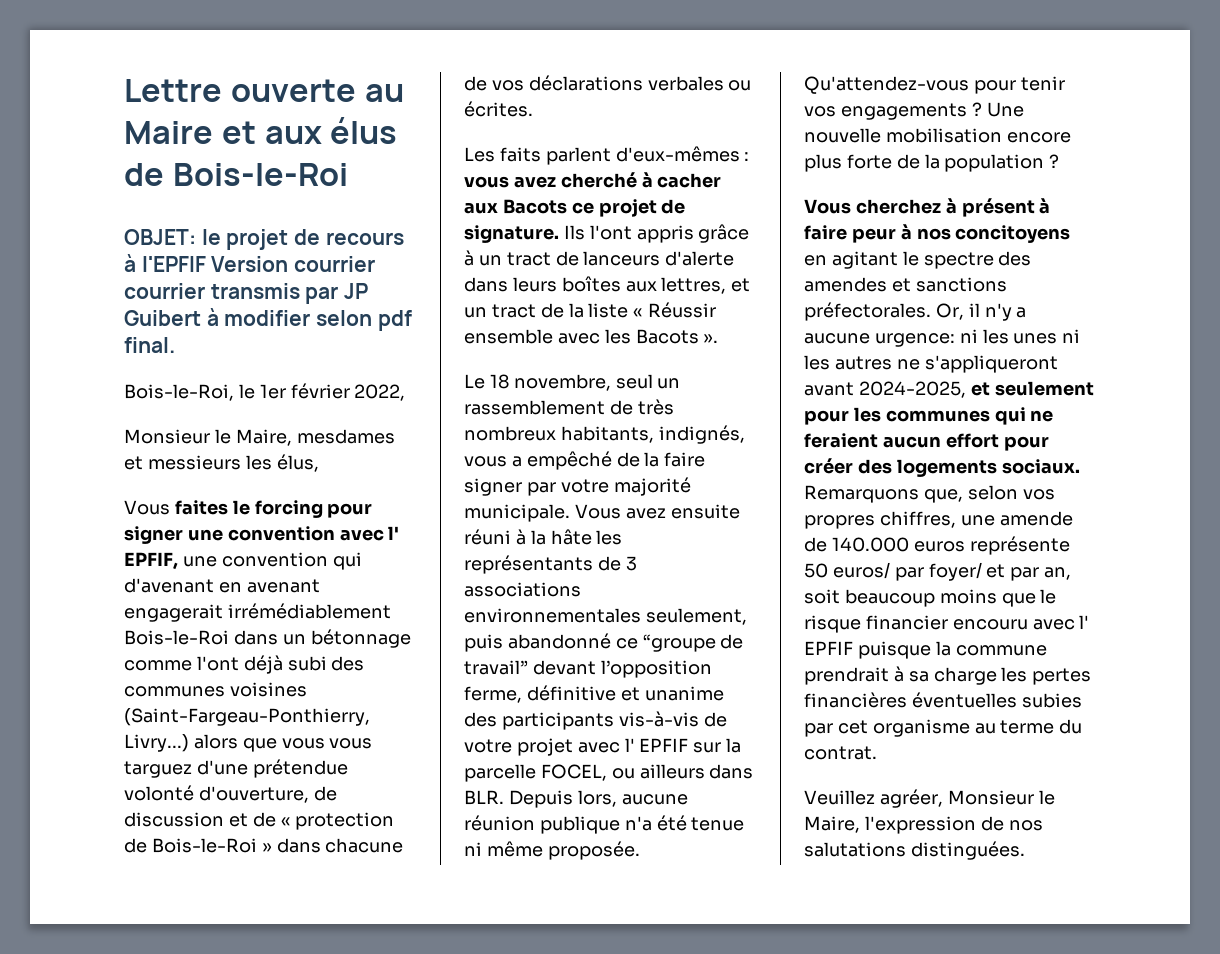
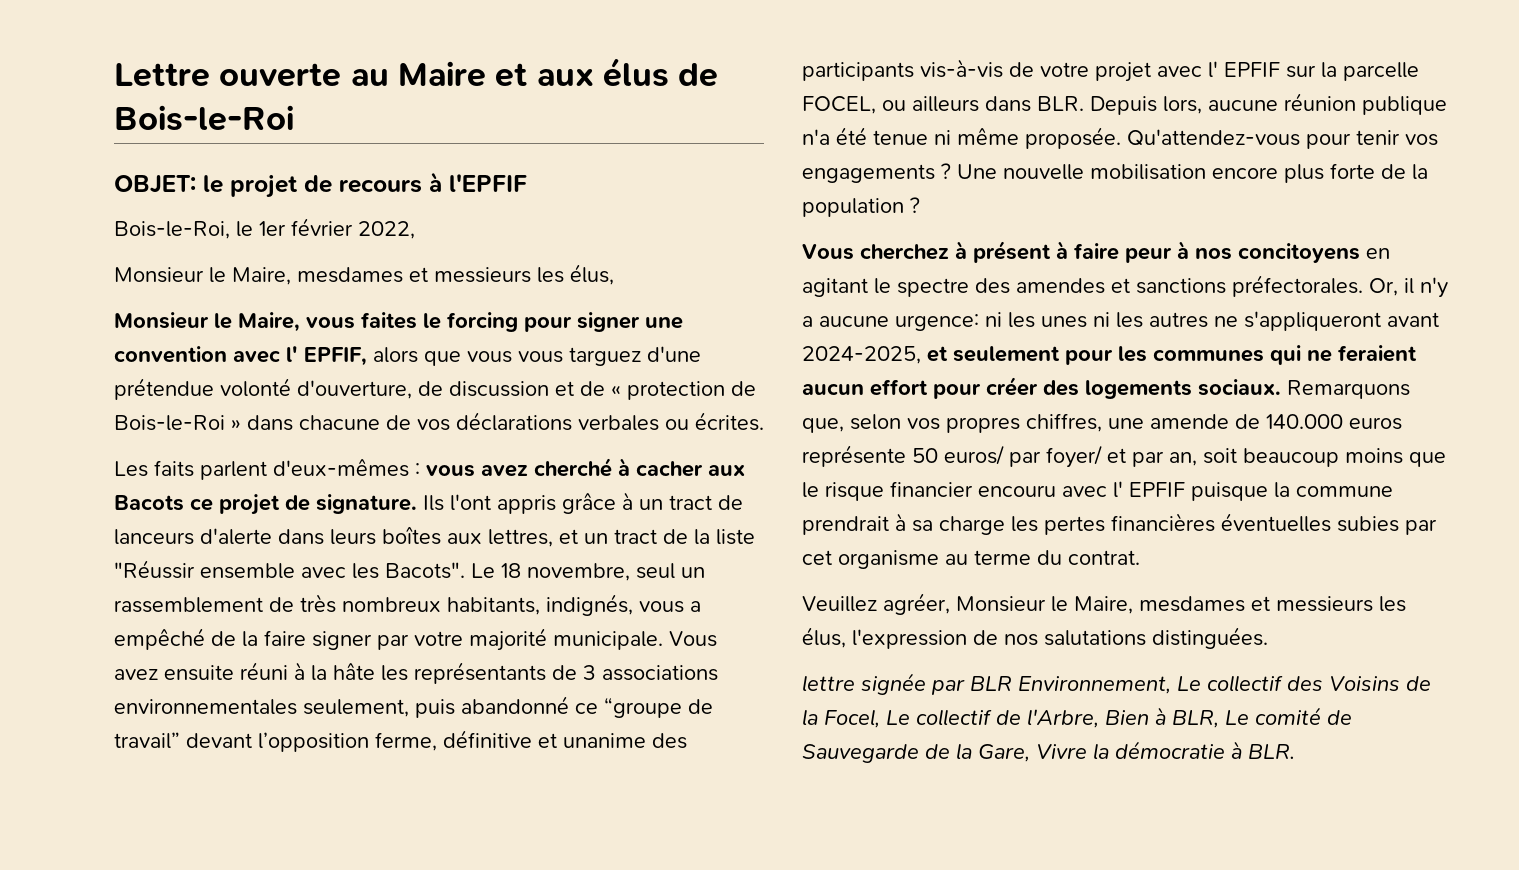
[211,256,376,272] [124,283,369,304] [124,308,412,331] [124,337,175,353] Version courrier courrier transmis par JP Guibert à modifier selon pdf final. -> (527, 183) none
[124,500,170,515] Vous -> [114,312,355,332] Monsieur le Maire, vous
[182,552,362,570] [124,578,320,593] [124,603,391,622] [124,629,411,648] [124,655,365,674] [124,682,307,697] [124,708,370,726] [124,734,189,752] une convention qui d'avenant en avenant engagerait irrémédiablement Bois-le-Roi dans un bétonnage comme l'ont déjà subi des communes voisines (Saint-Fargeau-Ponthierry, Livry...) -> (367, 356) none
[633,302,717,318] « Réussir -> [114,560,195,579] "Réussir
[635,329,719,344] Bacots ». // -> [385,562,465,579] Bacots".
(860, 824) none -> [1139,596,1406,612] [802,627,846,648] mesdames et messieurs les élus,
(1025, 850) none -> [802,673,1431,695] [802,707,1352,728] [802,741,1295,763] // lettre signée par BLR Environnement, Le collectif des Voisins de la Focel, Le collectif de l'Arbre, Bien à BLR, Le comité de Sauvegarde de la Gare, Vivre la démocratie à BLR.

